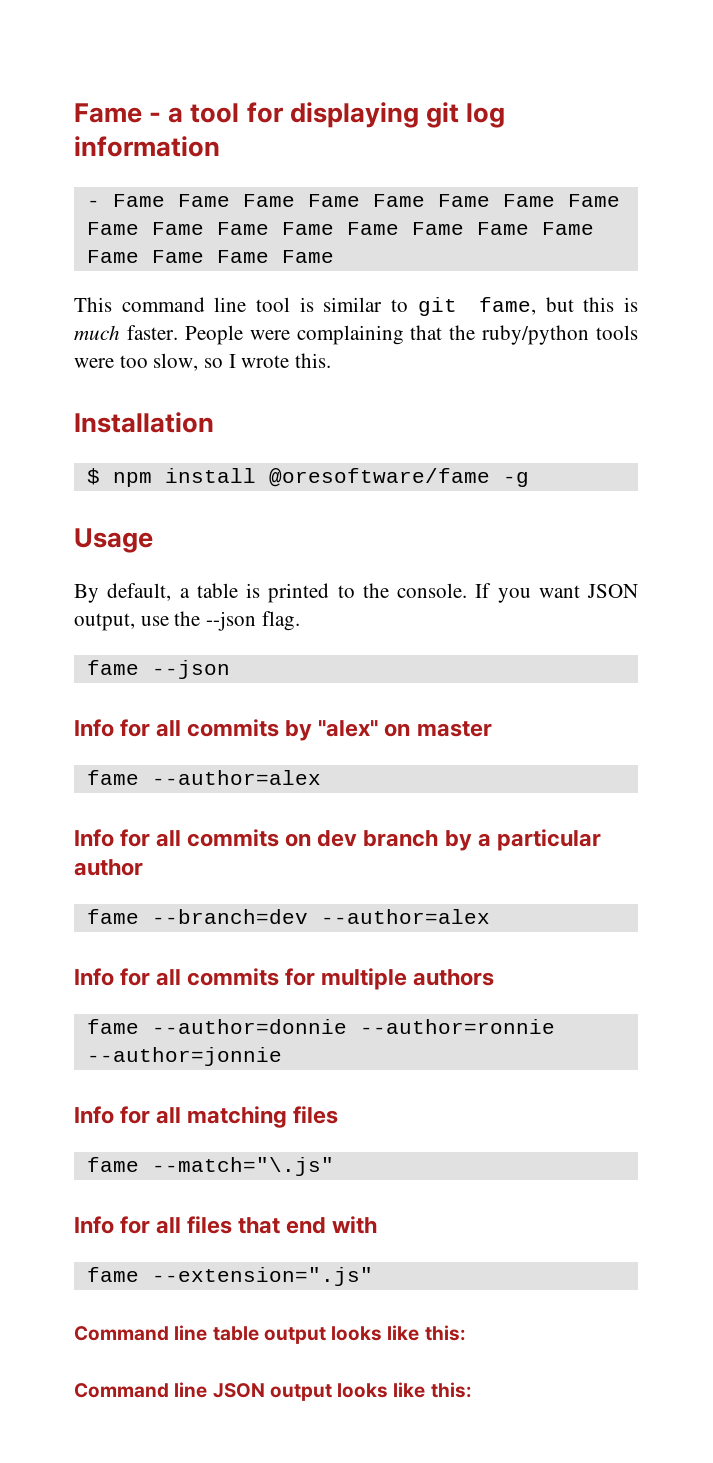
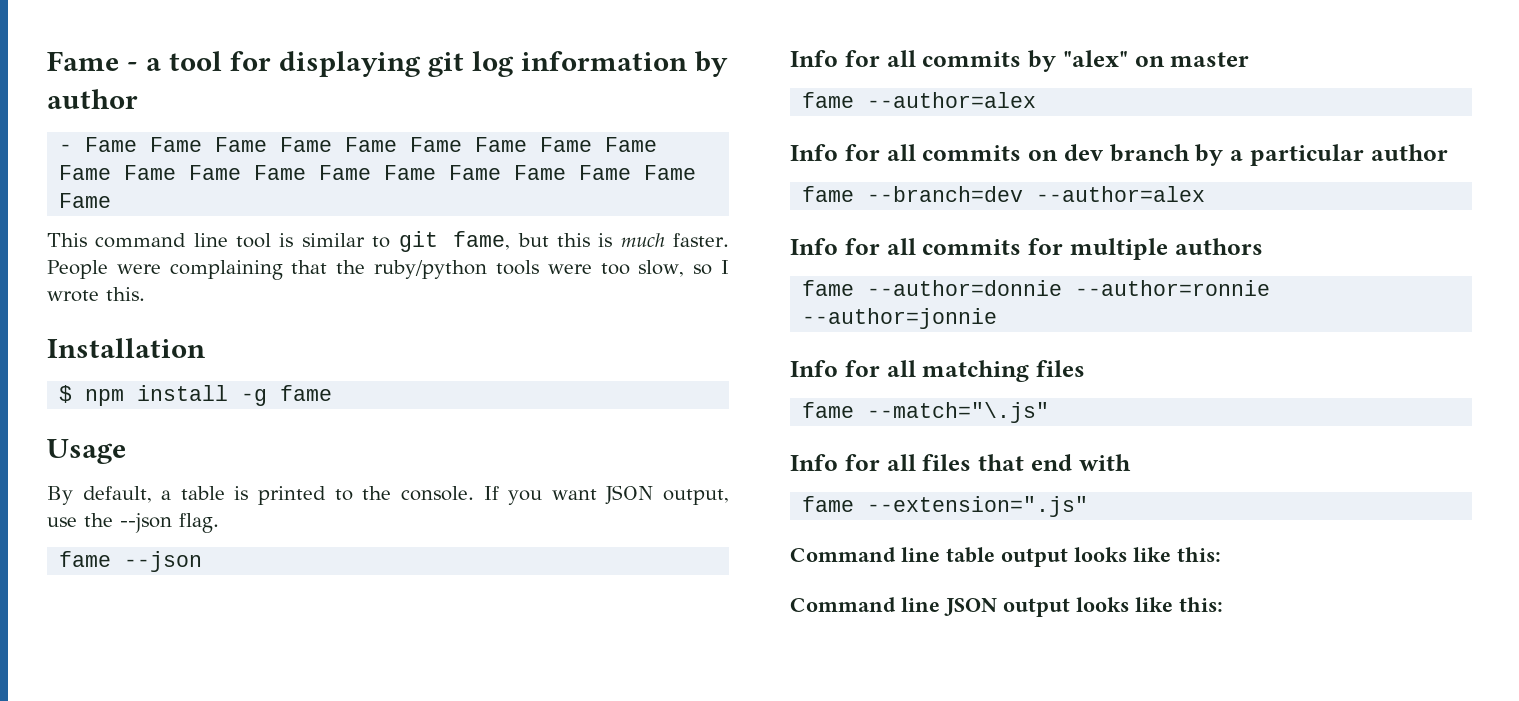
(220, 146) none -> [694,51,728,77] [47,89,138,109] by author
[268,468,490,487] @oresoftware/fame -> (229, 393) none
(529, 479) none -> [280,385,333,401] fame

